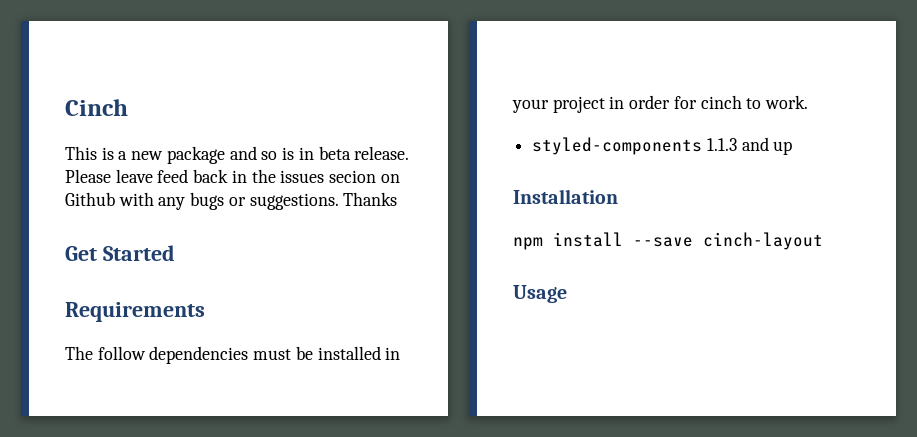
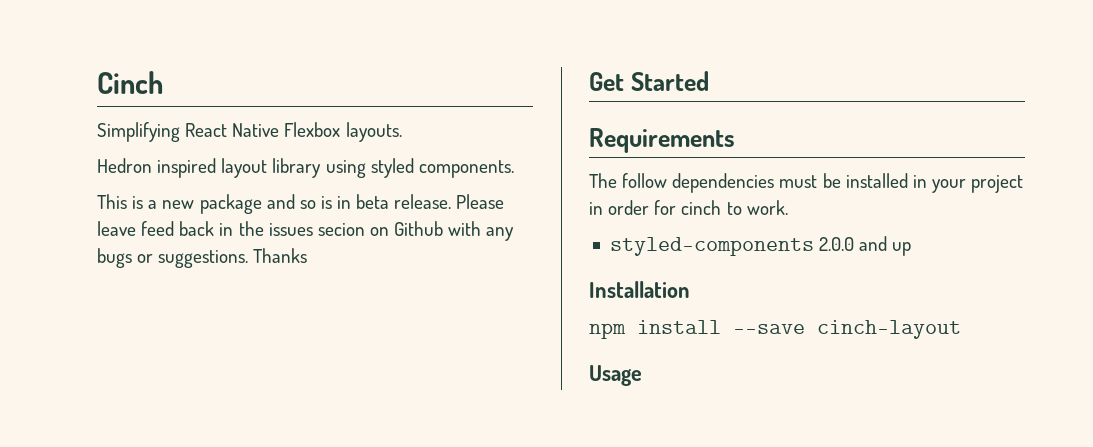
(128, 107) none -> [97,122,402,142] [97,158,514,178] // Simplifying React Native Flexbox layouts. // Hedron inspired layout library using styled components.
[706,138,737,151] 1.1.3 -> [819,237,855,251] 2.0.0

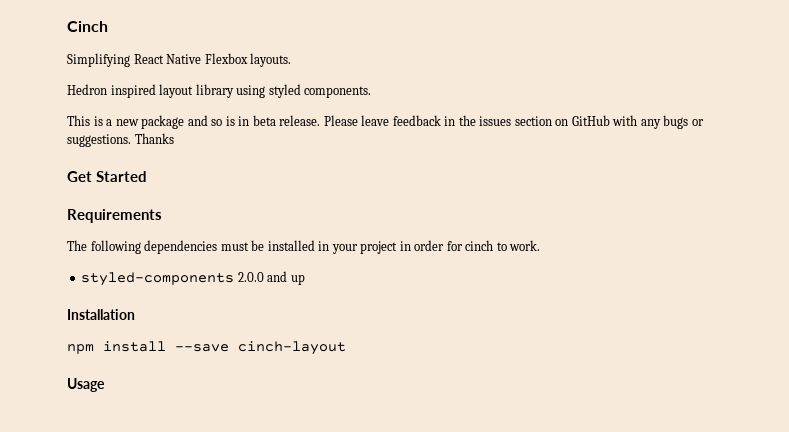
[141,221,215,236] feed back -> [392,115,441,126] feedback
[317,221,444,236] secion on Github -> [514,115,610,126] section on GitHub
[622,173,668,188] follow -> [90,240,141,254] following

